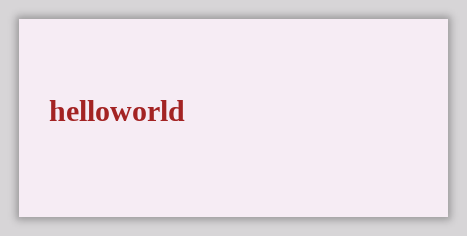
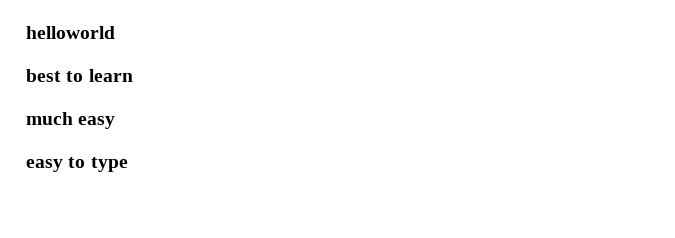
(185, 110) none -> [26,69,133,82] [26,112,116,129] [26,157,128,172] // best to learn // much easy // easy to type

